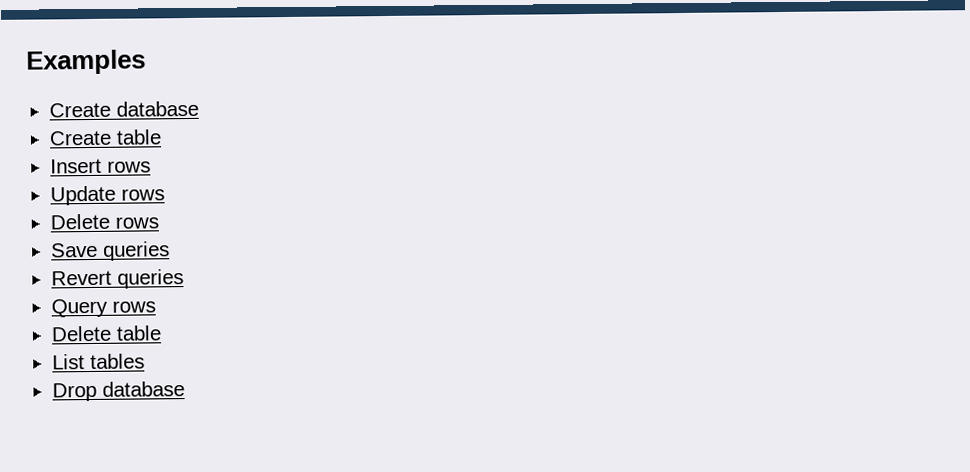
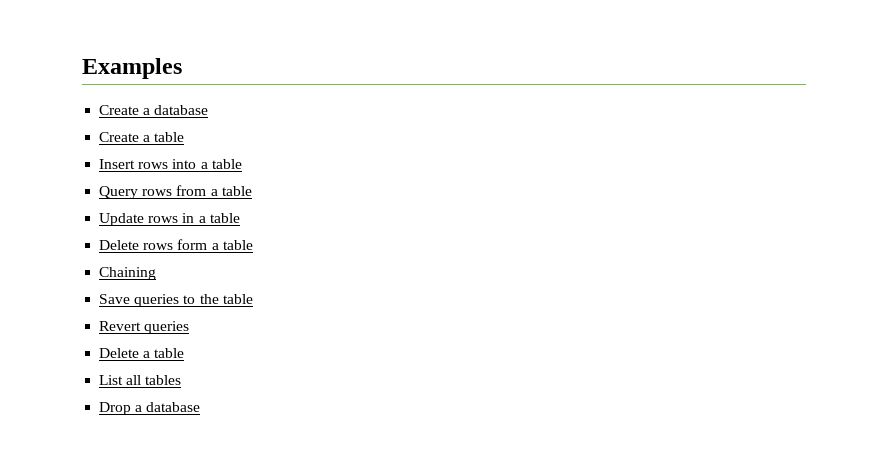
(111, 110) none -> [143,108,151,115] a
(112, 138) none -> [143,135,151,142] a
(151, 166) none -> [172,159,242,169] [99,185,252,199] into a table // Query rows from a table
(165, 194) none -> [182,213,240,223] in a table
(159, 222) none -> [177,239,253,250] [99,267,157,280] form a table // Chaining
(170, 251) none -> [183,294,253,304] to the table
[50,298,156,318] [50,325,112,342] // Query rows // Delete -> [99,348,151,358] // Delete a
(85, 362) none -> [126,375,142,385] all
(97, 392) none -> [135,405,143,412] a

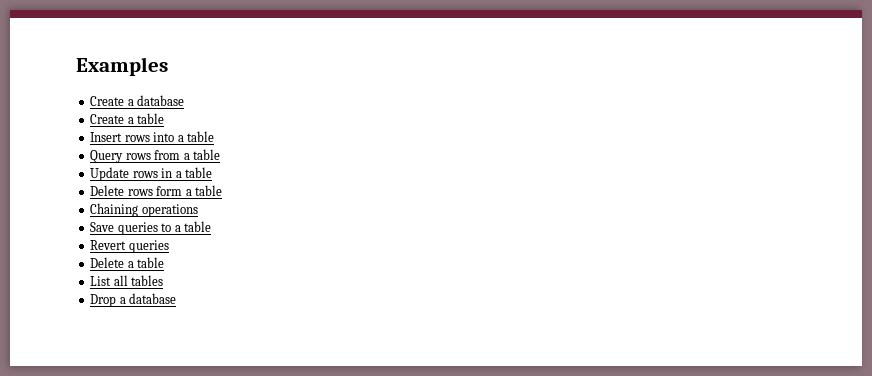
(157, 273) none -> [141,204,198,217] operations
[199,294,219,304] the -> [174,225,181,232] a

